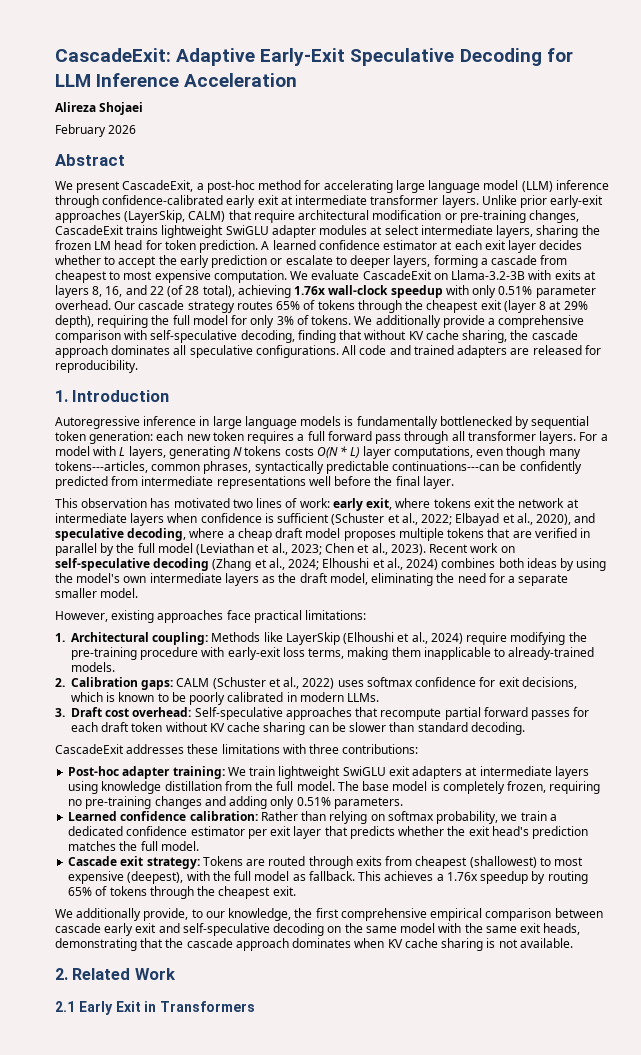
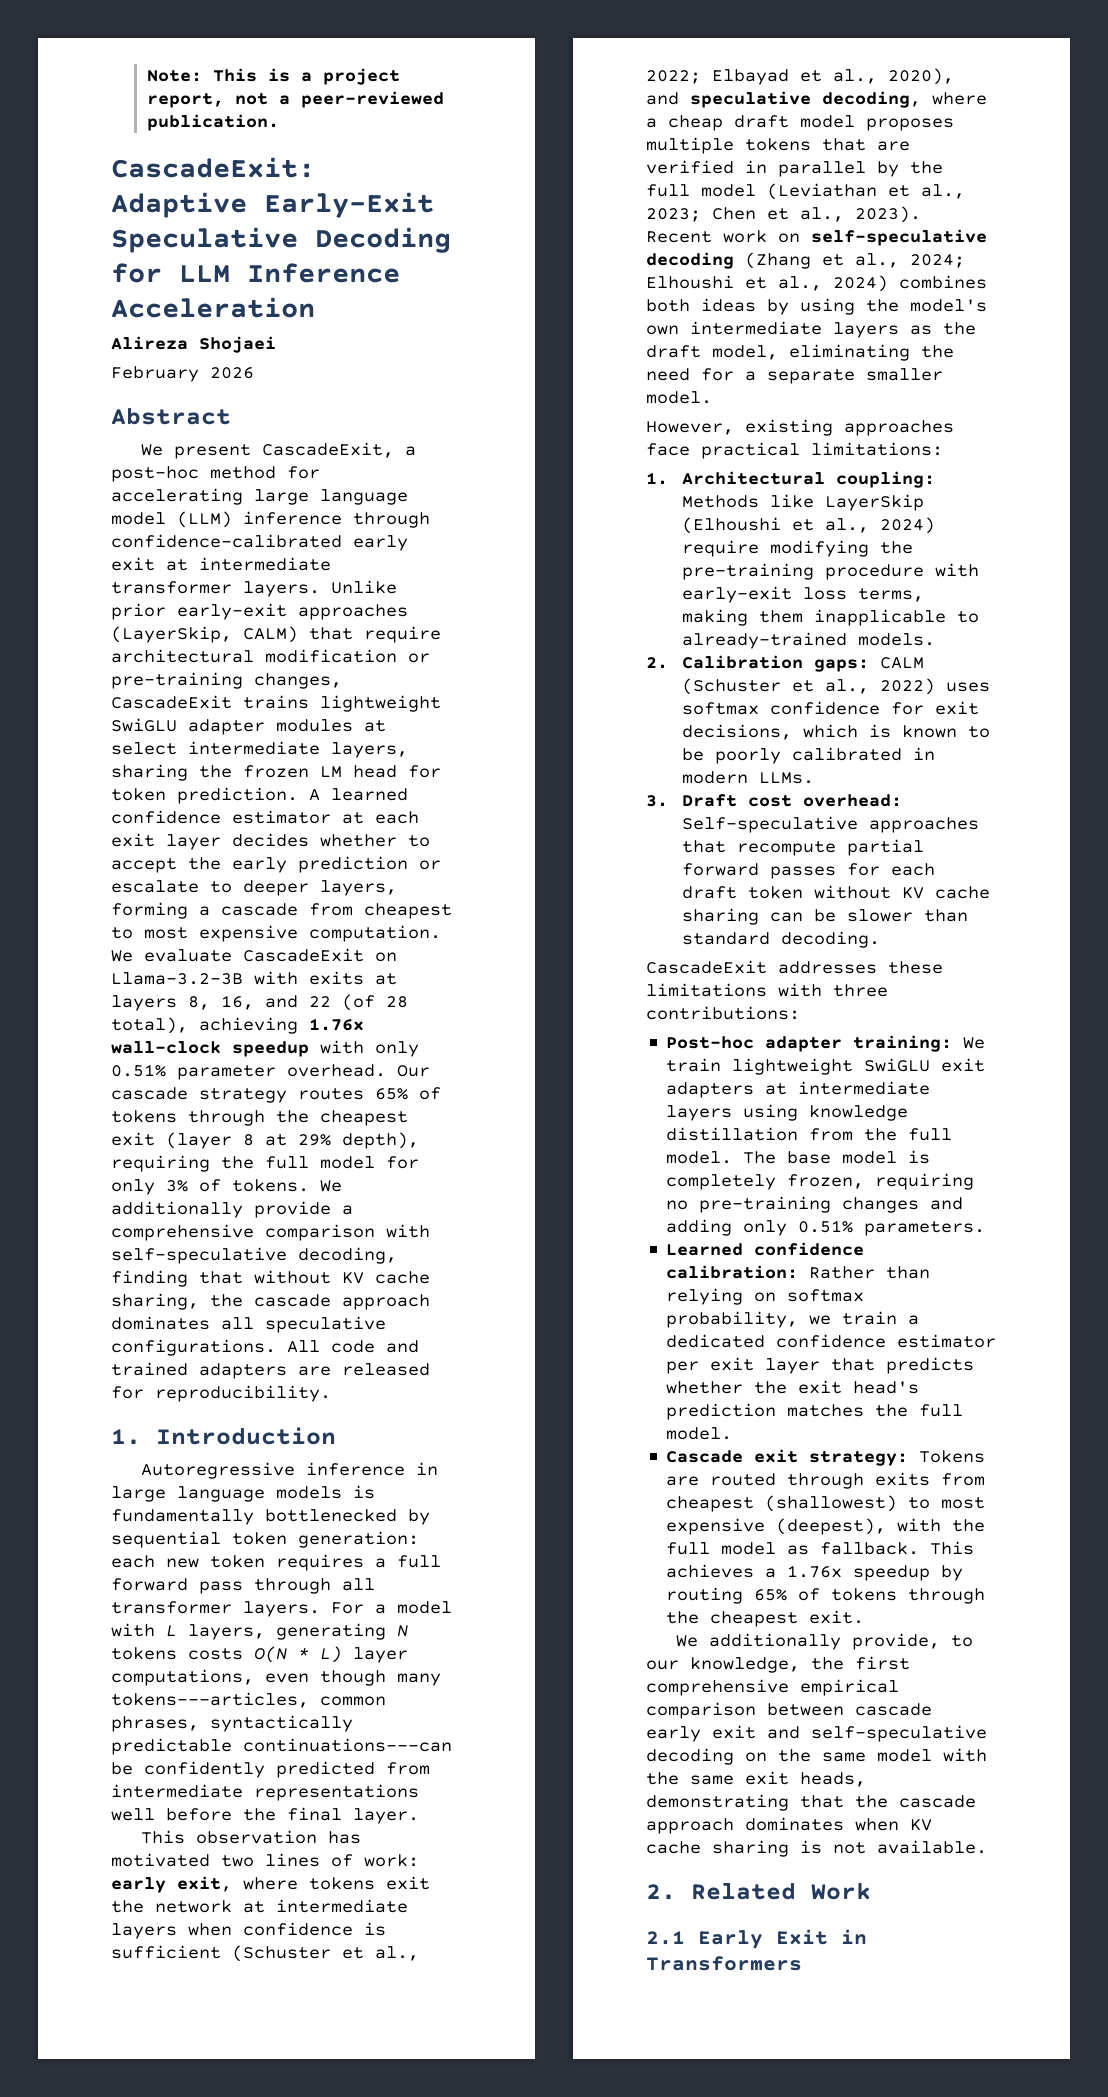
(55, 55) none -> [146,68,400,85] [146,91,444,108] [146,114,279,131] Note: This is a project report, not a peer-reviewed publication. //

